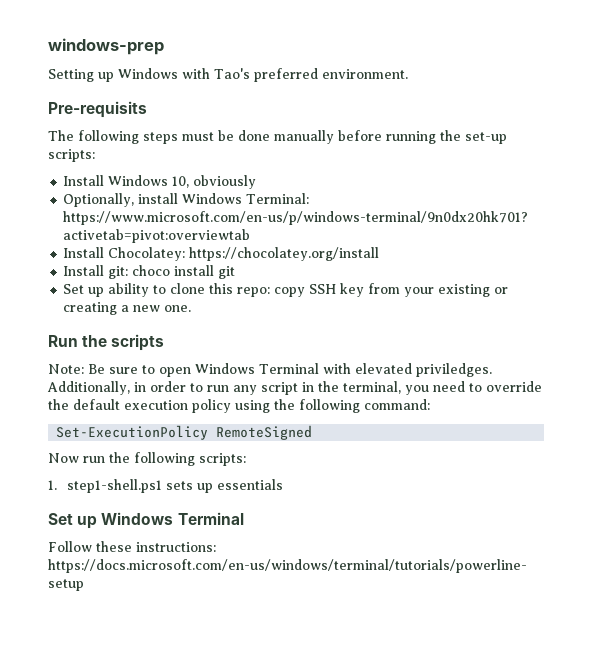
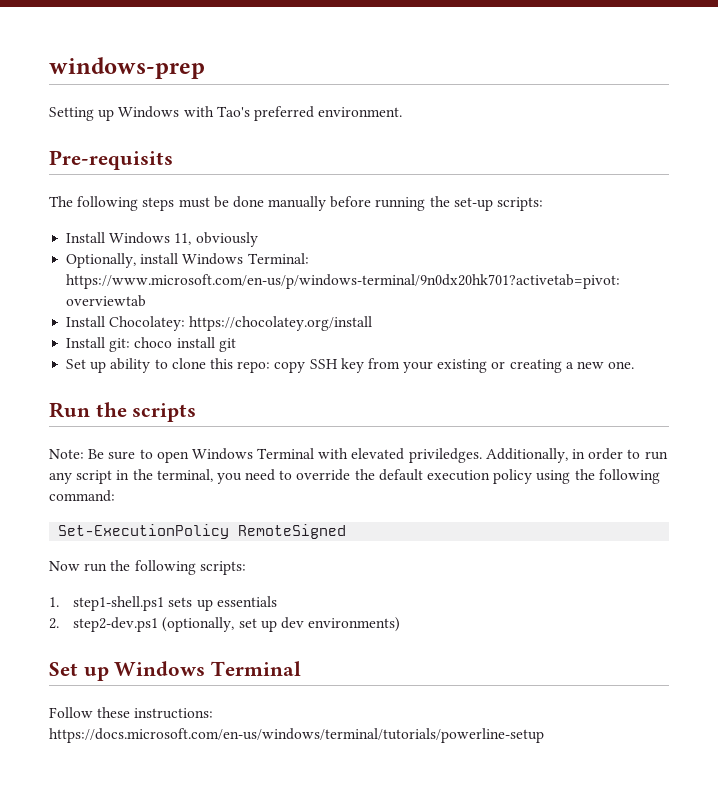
[172,176,190,188] 10, -> [174,233,192,245] 11,
(284, 484) none -> [49,617,401,632] // 2. step2-dev.ps1 (optionally, set up dev environments)

